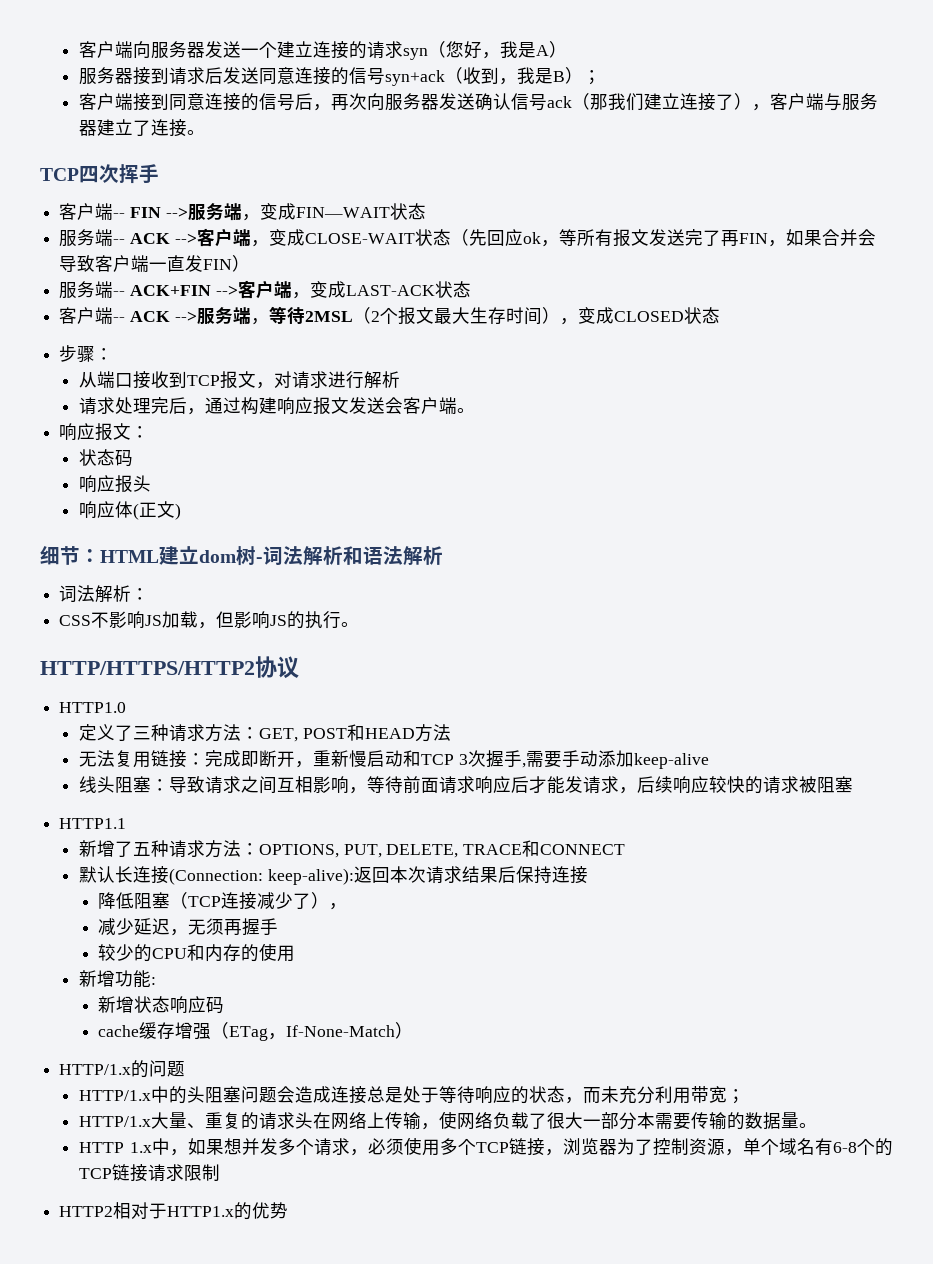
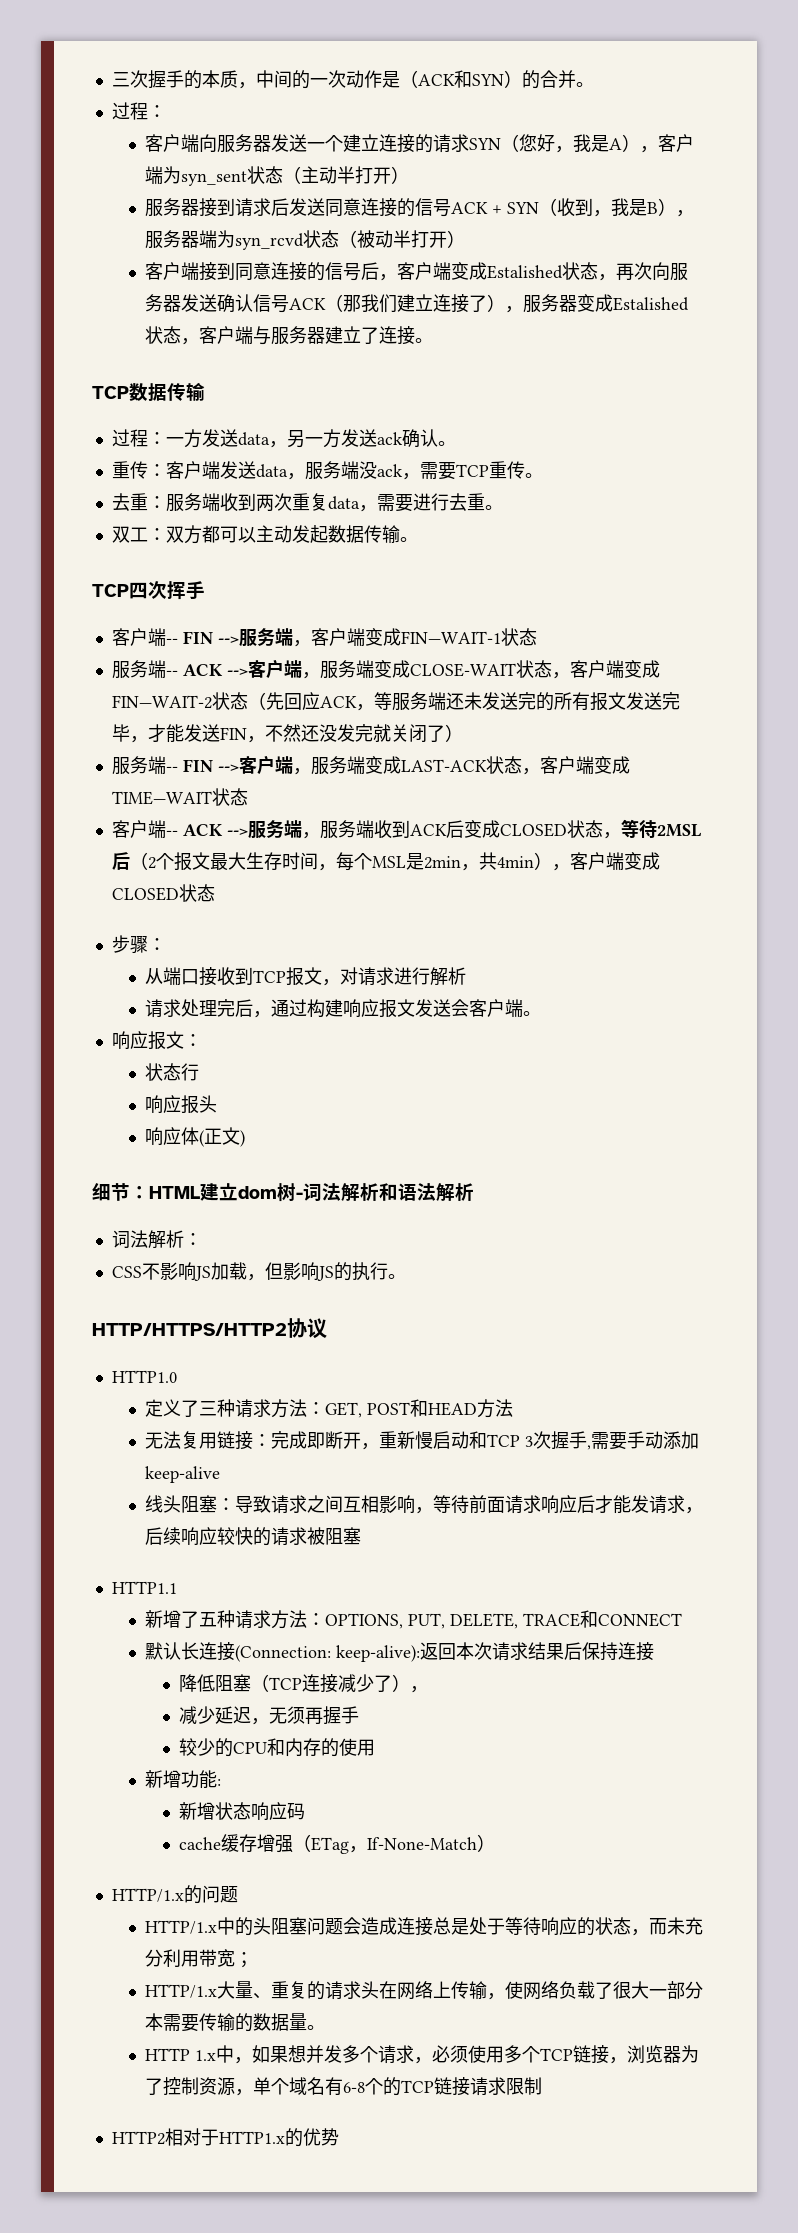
(78, 49) none -> [111,70,594,89] [111,102,166,120] 三次握手的本质，中间的一次动作是（ACK和SYN）的合并。 // 过程： //
[402,48,428,60] syn -> [469,138,502,150] SYN
(567, 49) none -> [640,134,695,153] [145,166,410,186] ，客户端为syn_sent状态（主动半打开）
[384,70,445,86] syn+ack -> [451,202,540,214] ACK + SYN
[582,70,601,85] ； -> [676,210,695,217] [145,230,466,250] ，服务器端为syn_rcvd状态（被动半打开）
(331, 107) none -> [397,262,617,281] 客户端变成Estalished状态，
[546,96,572,108] ack -> [289,298,327,310] ACK
(770, 107) none -> [523,294,690,313] [145,326,200,345] 服务器变成Estalished状态，
(205, 132) none -> [92,382,205,401] [111,429,456,448] [111,461,543,480] [111,493,503,512] [111,525,418,544] // TCP数据传输 // 过程：一方发送data，另一方发送ack确认。 // 重传：客户端发送data，服务端没ack，需要TCP重传。 // 去重：服务端收到两次重复data，需要进行去重。 // 双工：双方都可以主动发起数据传输。
[259,203,390,220] 变成FIN—WAIT -> [310,628,501,646] 客户端变成FIN—WAIT-1
(269, 243) none -> [319,660,374,679] 服务端
[450,229,876,247] [59,255,233,272] （先回应ok，等所有报文发送完了再FIN，如果合并会导致客户端一直发FIN -> [551,660,660,679] [111,692,680,711] [111,724,445,743] ，客户端变成FIN—WAIT-2状态（先回应ACK，等服务端还未发送完的所有报文发送完毕，才能发送FIN，不然还没发完就关闭了
[129,280,310,299] ACK+FIN -->客户端， -> [182,755,365,775] FIN -->客户端，服务端
(471, 289) none -> [521,756,630,775] [111,788,248,806] ，客户端变成TIME—WAIT状态
(269, 321) none -> [319,820,621,839] 服务端收到ACK后变成CLOSED状态，
(353, 316) none -> [111,852,130,870] 后
[541,307,578,325] ）， -> [317,852,624,871] ，每个MSL是2min，共4min），客户端
[114,449,133,467] 码 -> [181,1063,200,1081] 行

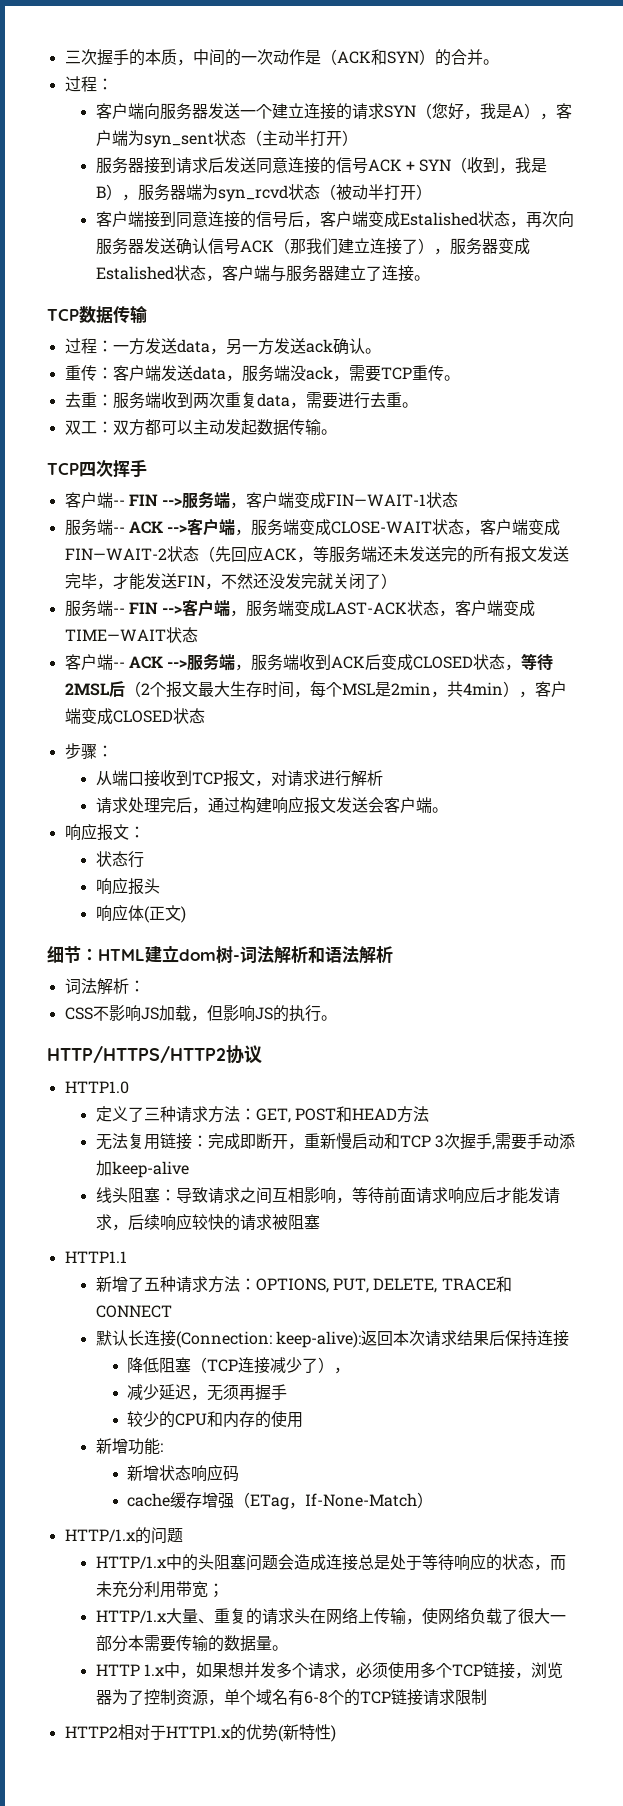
(339, 2137) none -> [277,1724,336,1742] (新特性)

